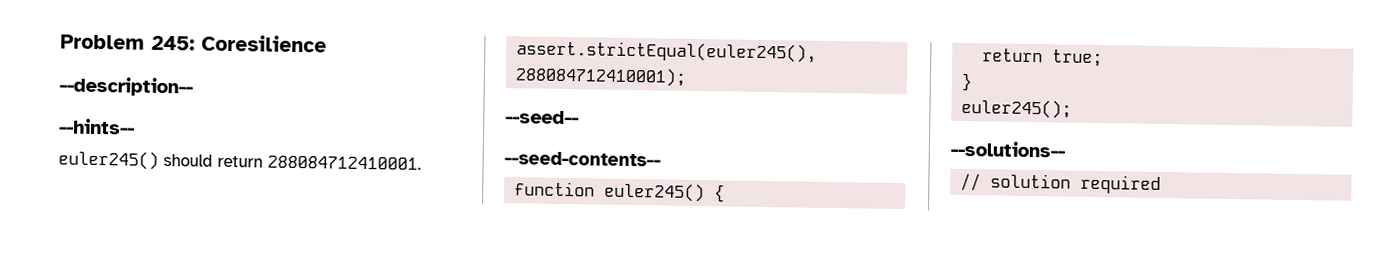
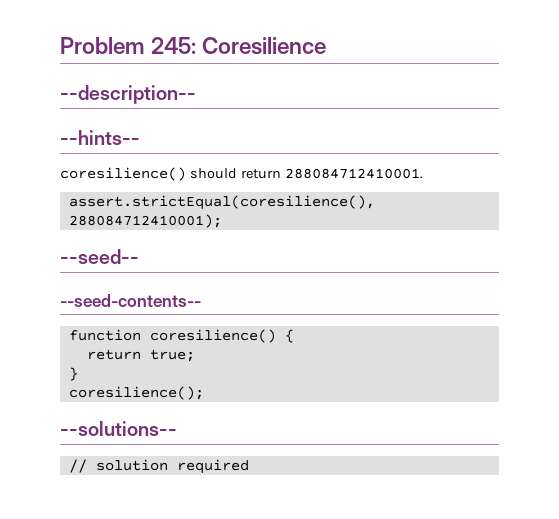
[58,150,159,170] euler245() -> [60,167,186,181] coresilience()
[516,40,818,63] assert.strictEqual(euler245(), -> [68,195,375,210] assert.strictEqual(coresilience(),
[604,182,706,203] euler245() -> [149,329,276,343] coresilience()
[961,98,1073,119] euler245(); -> [68,386,204,400] coresilience();

